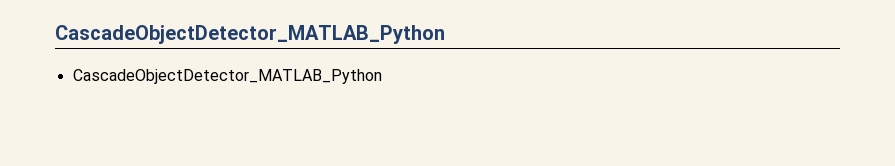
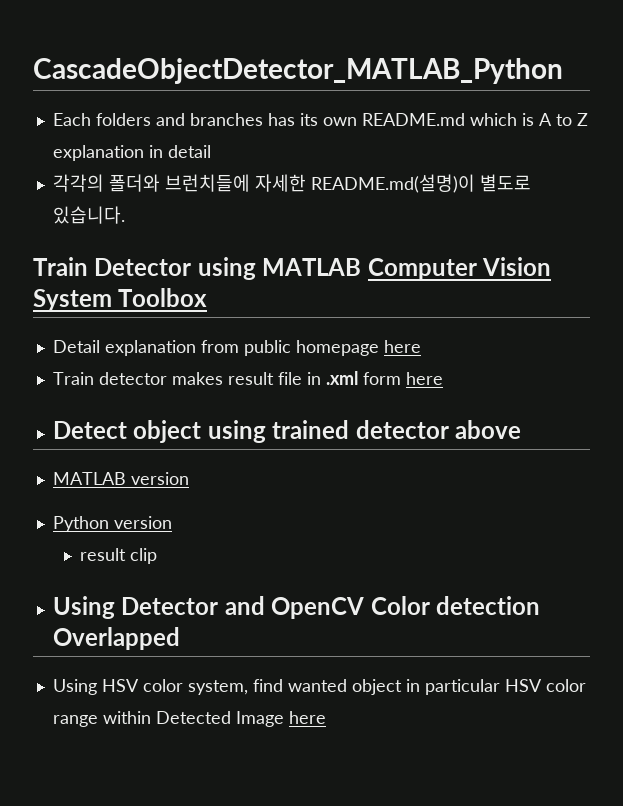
[72,69,382,84] CascadeObjectDetector_MATLAB_Python -> [52,113,588,126] [52,145,211,161] [52,174,531,193] [52,206,125,224] [33,257,552,280] [33,288,208,311] [52,340,421,356] [52,371,443,385] [52,420,522,443] [52,472,189,485] [52,516,172,532] [79,548,157,564] [52,596,541,619] [52,627,180,650] [52,679,586,695] [52,711,326,727] Each folders and branches has its own README.md which is A to Z explanation in detail // 각각의 폴더와 브런치들에 자세한 README.md(설명)이 별도로 있습니다. // Train Detector using MATLAB Computer Vision System Toolbox // Detail explanation from public homepage here // Train detector makes result file in .xml form here // Detect object using trained detector above // MATLAB version // Python version // result clip // Using Detector and OpenCV Color detection Overlapped // Using HSV color system, find wanted object in particular HSV color range within Detected Image here

